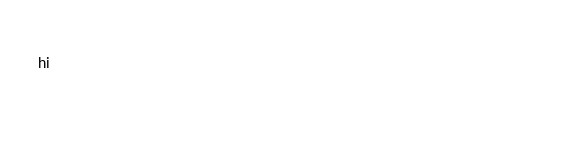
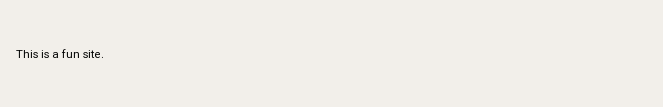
[38,57,50,68] hi -> [16,49,105,58] This is a fun site.

